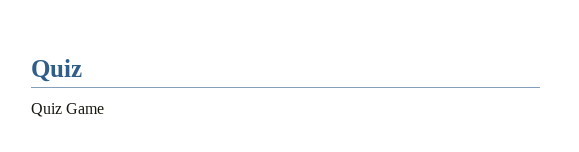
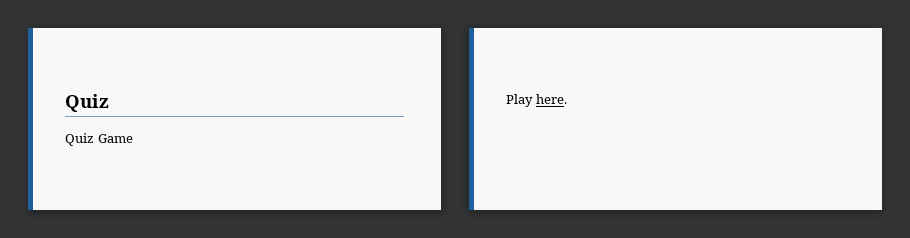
(105, 108) none -> [506,94,567,107] // Play here.

